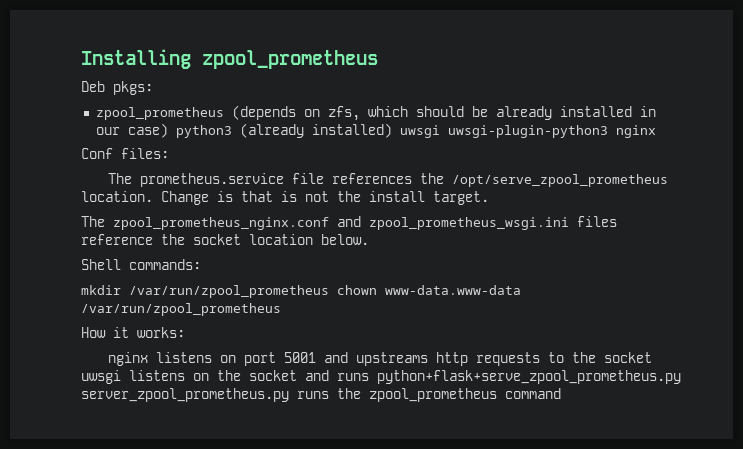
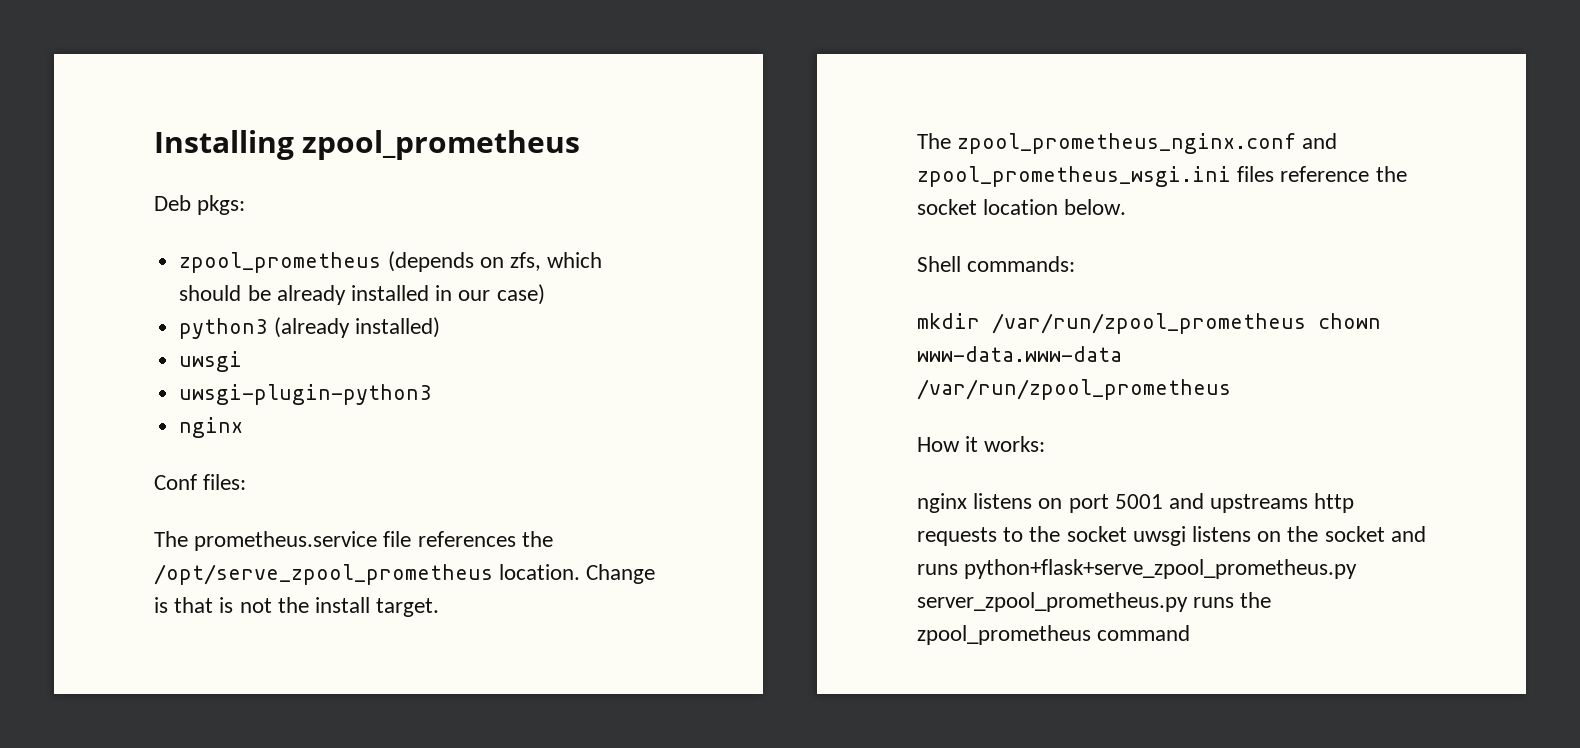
(168, 130) none -> (545, 294) //
[399,125,440,138] uwsgi -> [179,351,243,372] // uwsgi //
(608, 131) none -> (432, 394) //

